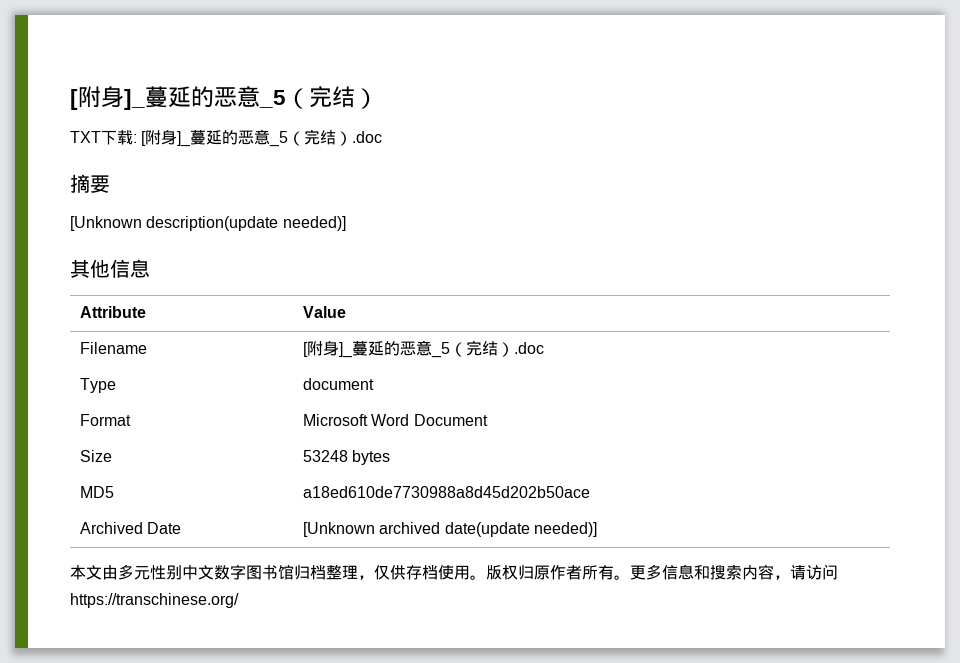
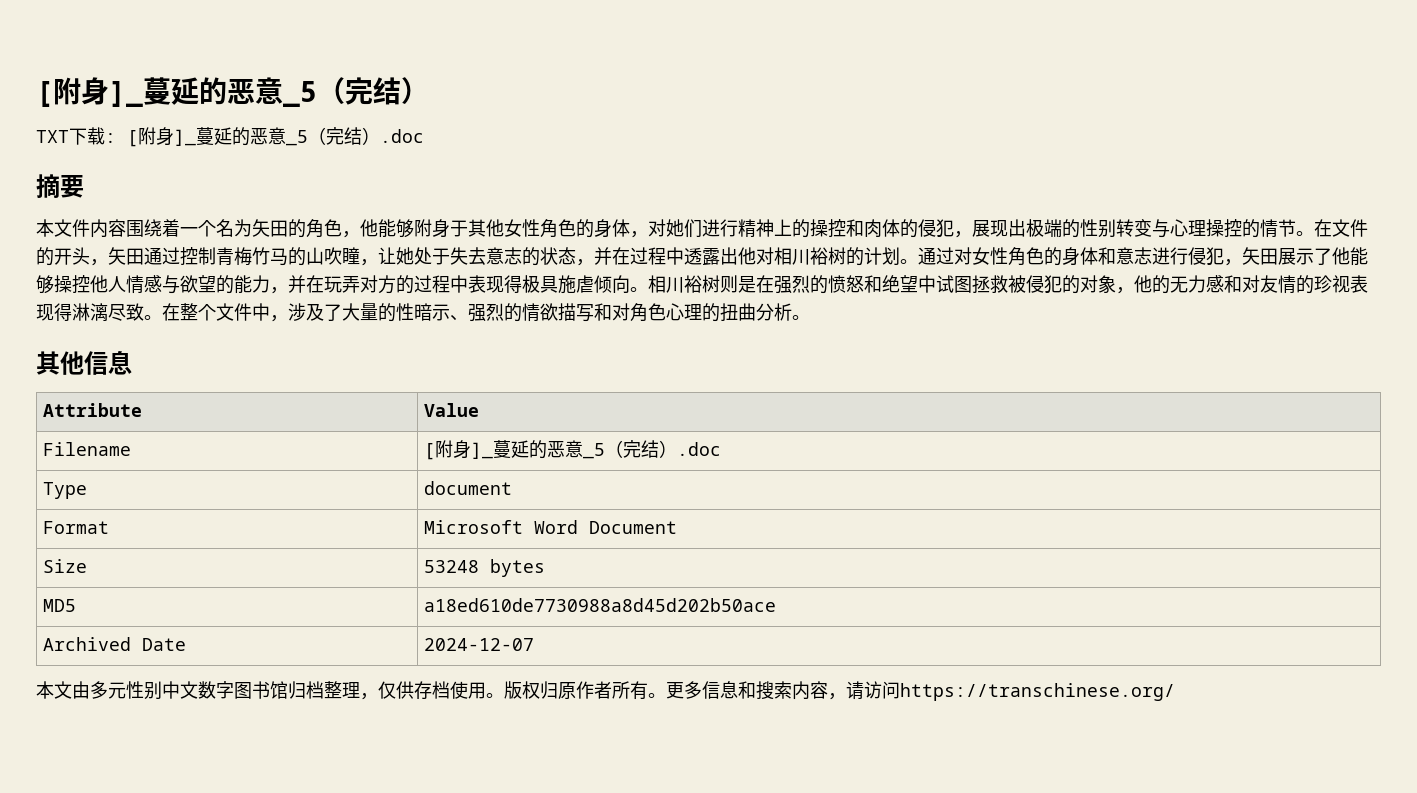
[70,216,346,231] [Unknown description(update needed)] -> [36,219,1368,238] [36,247,1368,266] [36,275,1368,294] [36,303,810,322] 本文件内容围绕着一个名为矢田的角色，他能够附身于其他女性角色的身体，对她们进行精神上的操控和肉体的侵犯，展现出极端的性别转变与心理操控的情节。在文件的开头，矢田通过控制青梅竹马的山吹瞳，让她处于失去意志的状态，并在过程中透露出他对相川裕树的计划。通过对女性角色的身体和意志进行侵犯，矢田展示了他能够操控他人情感与欲望的能力，并在玩弄对方的过程中表现得极具施虐倾向。相川裕树则是在强烈的愤怒和绝望中试图拯救被侵犯的对象，他的无力感和对友情的珍视表现得淋漓尽致。在整个文件中，涉及了大量的性暗示、强烈的情欲描写和对角色心理的扭曲分析。
[303,522,598,537] [Unknown archived date(update needed)] -> [424,638,535,651] 2024-12-07

